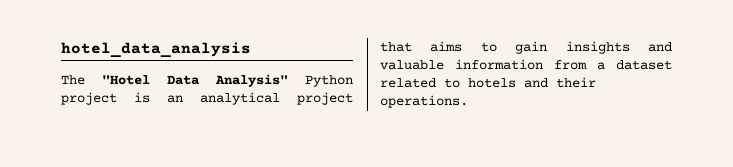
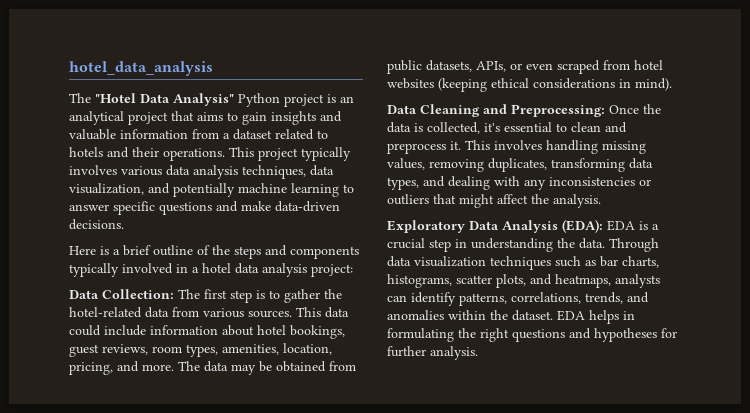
(468, 101) none -> [229,147,351,161] [69,165,334,179] [69,183,354,197] [69,201,340,215] [69,219,124,230] [69,245,359,259] [69,263,353,277] [69,289,342,303] [69,307,349,318] [69,325,345,339] [69,343,332,357] [69,361,356,375] [387,60,663,74] [387,78,672,92] [387,104,661,117] [387,122,627,134] [387,140,646,154] [387,158,653,172] [387,176,651,190] [387,194,601,208] [387,219,659,233] [387,238,659,252] [387,256,659,270] [387,274,660,288] [387,292,649,306] [387,310,635,324] [387,328,677,342] [387,346,478,360] This project typically involves various data analysis techniques, data visualization, and potentially machine learning to answer specific questions and make data-driven decisions. // Here is a brief outline of the steps and components typically involved in a hotel data analysis project: // Data Collection: The first step is to gather the hotel-related data from various sources. This data could include information about hotel bookings, guest reviews, room types, amenities, location, pricing, and more. The data may be obtained from public datasets, APIs, or even scraped from hotel websites (keeping ethical considerations in mind). // Data Cleaning and Preprocessing: Once the data is collected, it's essential to clean and preprocess it. This involves handling missing values, removing duplicates, transforming data types, and dealing with any inconsistencies or outliers that might affect the analysis. // Exploratory Data Analysis (EDA): EDA is a crucial step in understanding the data. Through data visualization techniques such as bar charts, histograms, scatter plots, and heatmaps, analysts can identify patterns, correlations, trends, and anomalies within the dataset. EDA helps in formulating the right questions and hypotheses for further analysis.

